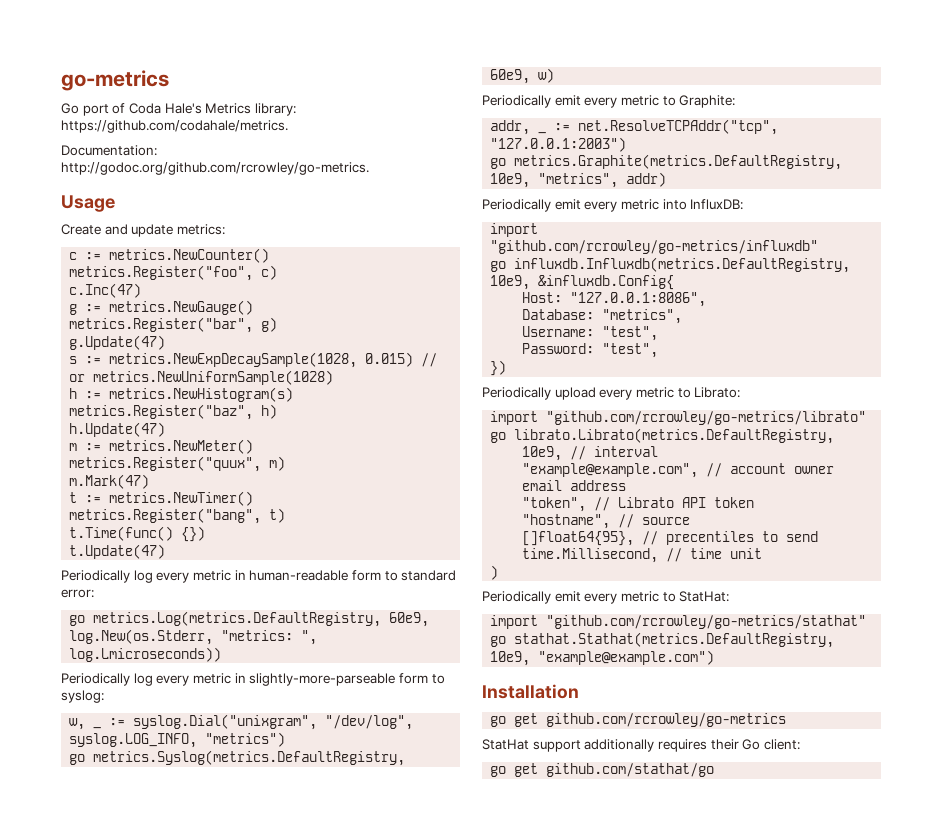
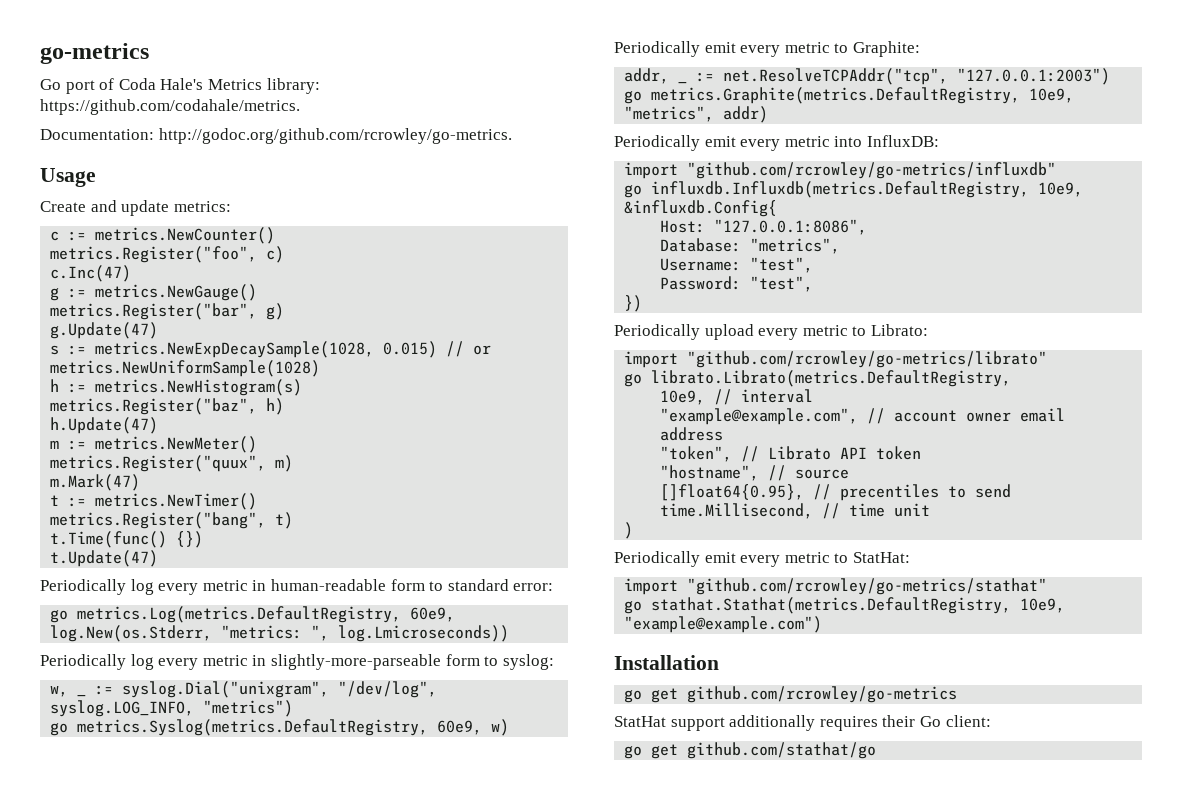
[522,531,635,546] []float64{95}, -> [660,484,805,501] []float64{0.95},

